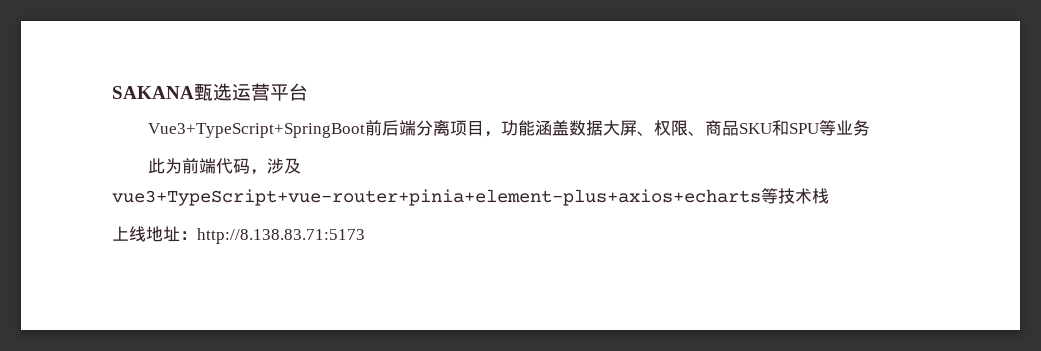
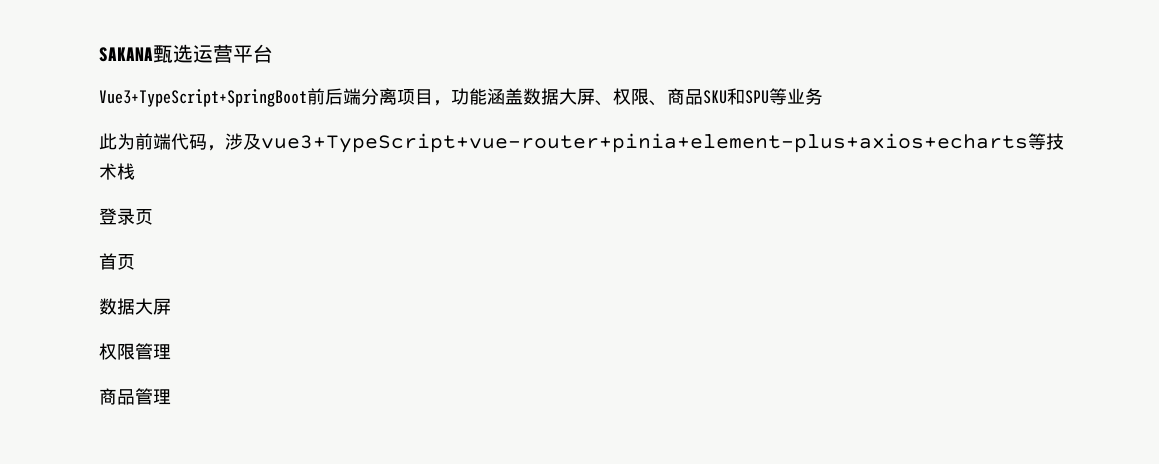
[112,226,365,244] 上线地址：http://8.138.83.71:5173 -> [99,208,153,225] [99,253,135,270] [99,298,171,315] [99,343,171,360] [99,388,171,405] 登录页 // 首页 // 数据大屏 // 权限管理 // 商品管理

